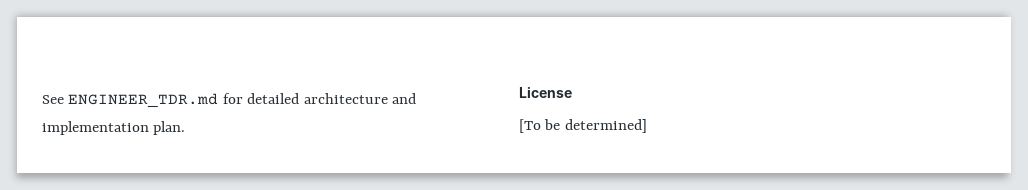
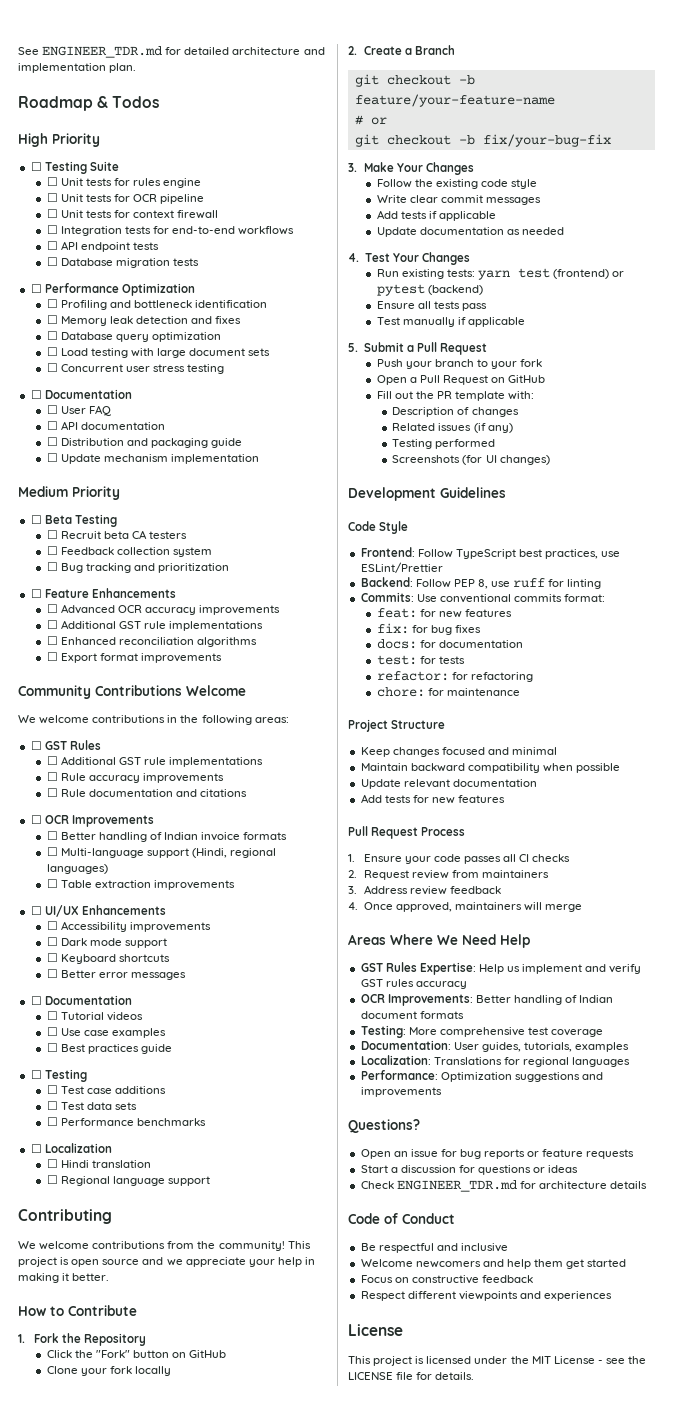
[519,86,572,98] [519,119,647,133] License // [To be determined] -> [18,96,160,111] [18,133,100,147] [30,161,119,174] [46,177,202,188] [46,193,205,204] [46,209,219,219] [46,225,295,236] [46,241,159,252] [46,257,199,268] [30,283,195,296] [46,299,267,310] [46,315,242,326] [46,331,221,342] [46,347,271,358] [46,363,224,374] [30,389,132,399] [46,405,112,416] [46,421,165,430] [46,437,242,448] [46,453,259,464] [18,486,120,500] [30,514,117,527] [46,530,187,539] [46,546,212,557] [46,562,229,573] [30,588,176,598] [46,604,280,615] [46,620,263,631] [46,636,257,647] [46,652,222,663] [18,685,246,699] [18,715,289,725] [30,740,101,750] [46,756,263,767] [46,772,224,783] [46,788,247,797] [30,815,154,827] [46,831,288,842] [46,847,276,858] [46,864,108,874] [46,879,235,890] [30,905,166,917] [46,921,211,932] [46,937,167,948] [46,953,170,964] [46,969,186,980] [30,995,132,1005] [46,1011,143,1021] [46,1027,166,1038] [46,1043,172,1054] [30,1069,87,1082] [46,1085,166,1094] [46,1101,137,1110] [46,1117,206,1126] [30,1143,112,1153] [46,1159,151,1168] [46,1175,210,1186] [18,1209,112,1224] [18,1241,311,1251] [18,1257,315,1267] [18,1273,110,1283] [18,1305,137,1316] [18,1333,147,1346] [46,1350,227,1358] [46,1366,171,1376] [348,45,456,55] [354,74,475,87] [354,94,555,107] [354,115,387,125] [354,134,611,147] [348,162,475,175] [376,179,537,189] [376,195,541,205] [376,210,496,221] [376,227,564,237] [348,252,470,265] [376,268,625,280] [376,284,483,296] [376,301,487,311] [376,317,525,327] [348,342,488,355] [376,359,543,369] [376,375,546,385] [376,391,535,401] [392,407,519,417] [392,423,513,433] [392,439,496,449] [392,455,550,465] [348,487,506,501] [348,521,409,534] [360,547,621,559] [360,562,443,573] [360,577,602,589] [360,592,606,603] [376,608,512,618] [376,623,481,635] [376,639,523,649] [376,655,465,665] [376,671,533,682] [376,687,520,697] [348,719,446,732] [360,747,558,757] [360,763,621,773] [360,779,537,789] [360,794,506,804] [348,826,466,839] [348,854,571,864] [348,870,550,880] [348,885,502,895] [348,902,583,912] [348,934,530,948] [360,962,642,975] [360,979,467,989] [360,994,614,1006] [360,1011,464,1019] [360,1025,604,1038] [360,1040,630,1052] [360,1055,631,1067] [360,1070,603,1082] [360,1087,442,1097] [348,1119,420,1133] [360,1149,635,1159] [360,1165,579,1175] [360,1180,648,1192] [348,1213,455,1224] [360,1243,508,1253] [360,1259,627,1269] [360,1275,533,1284] [360,1291,613,1301] [348,1324,403,1336] [348,1356,647,1366] [348,1372,475,1380] Roadmap & Todos // High Priority // ☐ Testing Suite // ☐ Unit tests for rules engine // ☐ Unit tests for OCR pipeline // ☐ Unit tests for context firewall // ☐ Integration tests for end-to-end workflows // ☐ API endpoint tests // ☐ Database migration tests // ☐ Performance Optimization // ☐ Profiling and bottleneck identification // ☐ Memory leak detection and fixes // ☐ Database query optimization // ☐ Load testing with large document sets // ☐ Concurrent user stress testing // ☐ Documentation // ☐ User FAQ // ☐ API documentation // ☐ Distribution and packaging guide // ☐ Update mechanism implementation // Medium Priority // ☐ Beta Testing // ☐ Recruit beta CA testers // ☐ Feedback collection system // ☐ Bug tracking and prioritization // ☐ Feature Enhancements // ☐ Advanced OCR accuracy improvements // ☐ Additional GST rule implementations // ☐ Enhanced reconciliation algorithms // ☐ Export format improvements // Community Contributions Welcome // We welcome contributions in the following areas: // ☐ GST Rules // ☐ Additional GST rule implementations // ☐ Rule accuracy improvements // ☐ Rule documentation and citations // ☐ OCR Improvements // ☐ Better handling of Indian invoice formats // ☐ Multi-language support (Hindi, regional languages) // ☐ Table extraction improvements // ☐ UI/UX Enhancements // ☐ Accessibility improvements // ☐ Dark mode support // ☐ Keyboard shortcuts // ☐ Better error messages // ☐ Documentation // ☐ Tutorial videos // ☐ Use case examples // ☐ Best practices guide // ☐ Testing // ☐ Test case additions // ☐ Test data sets // ☐ Performance benchmarks // ☐ Localization // ☐ Hindi translation // ☐ Regional language support // Contributing // We welcome contributions from the community! This project is open source and we appreciate your help in making it better. // How to Contribute // 1. Fork the Repository // Click the "Fork" button on GitHub // Clone your fork locally // 2. Create a Branch // git checkout -b feature/your-feature-name // # or // git checkout -b fix/your-bug-fix // 3. Make Your Changes // Follow the existing code style // Write clear commit messages // Add tests if applicable // Update documentation as needed // 4. Test Your Changes // Run existing tests: yarn test (frontend) or pytest (backend) // Ensure all tests pass // Test manually if applicable // 5. Submit a Pull Request // Push your branch to your fork // Open a Pull Request on GitHub // Fill out the PR template with: // Description of changes // Related issues (if any) // Testing performed // Screenshots (for UI changes) // Development Guidelines // Code Style // Frontend: Follow TypeScript best practices, use ESLint/Prettier // Backend: Follow PEP 8, use ruff for linting // Commits: Use conventional commits format: // feat: for new features // fix: for bug fixes // docs: for documentation // test: for tests // refactor: for refactoring // chore: for maintenance // Project Structure // Keep changes focused and minimal // Maintain backward compatibility when possible // Update relevant documentation // Add tests for new features // Pull Request Process // 1. Ensure your code passes all CI checks // 2. Request review from maintainers // 3. Address review feedback // 4. Once approved, maintainers will merge // Areas Where We Need Help // GST Rules Expertise: Help us implement and verify GST rules accuracy // OCR Improvements: Better handling of Indian document formats // Testing: More comprehensive test coverage // Documentation: User guides, tutorials, examples // Localization: Translations for regional languages // Performance: Optimization suggestions and improvements // Questions? // Open an issue for bug reports or feature requests // Start a discussion for questions or ideas // Check ENGINEER_TDR.md for architecture details // Code of Conduct // Be respectful and inclusive // Welcome newcomers and help them get started // Focus on constructive feedback // Respect different viewpoints and experiences // License // This project is licensed under the MIT License - see the LICENSE file for details.

